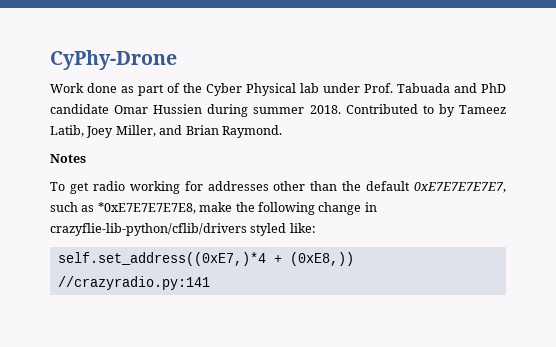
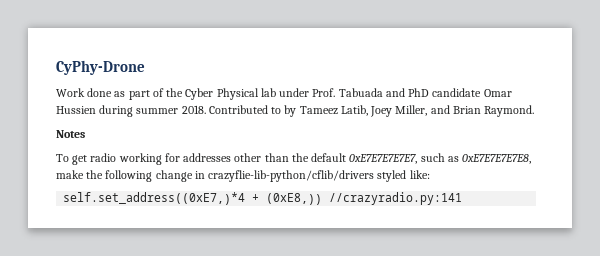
[97,202,196,214] *0xE7E7E7E7E8, -> [462,154,532,164] 0xE7E7E7E7E8,

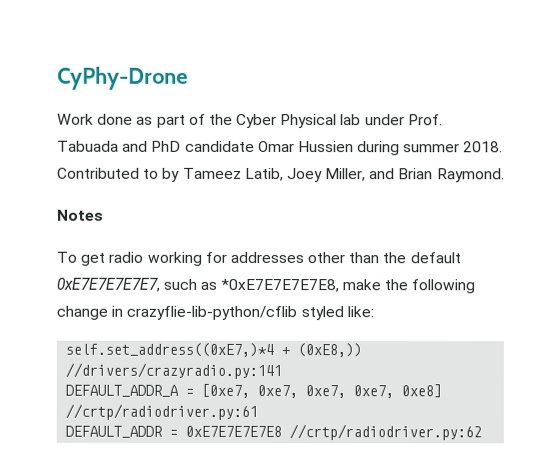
[462,154,532,164] 0xE7E7E7E7E8, -> [220,278,339,293] *0xE7E7E7E7E8,
[208,170,375,182] crazyflie-lib-python/cflib/drivers -> [126,305,298,321] crazyflie-lib-python/cflib
[329,192,463,205] //crazyradio.py:141 -> [65,362,283,380] [65,383,443,399] [65,403,259,420] [65,424,483,441] //drivers/crazyradio.py:141 // DEFAULT_ADDR_A = [0xe7, 0xe7, 0xe7, 0xe7, 0xe8] //crtp/radiodriver.py:61 // DEFAULT_ADDR = 0xE7E7E7E7E8 //crtp/radiodriver.py:62

